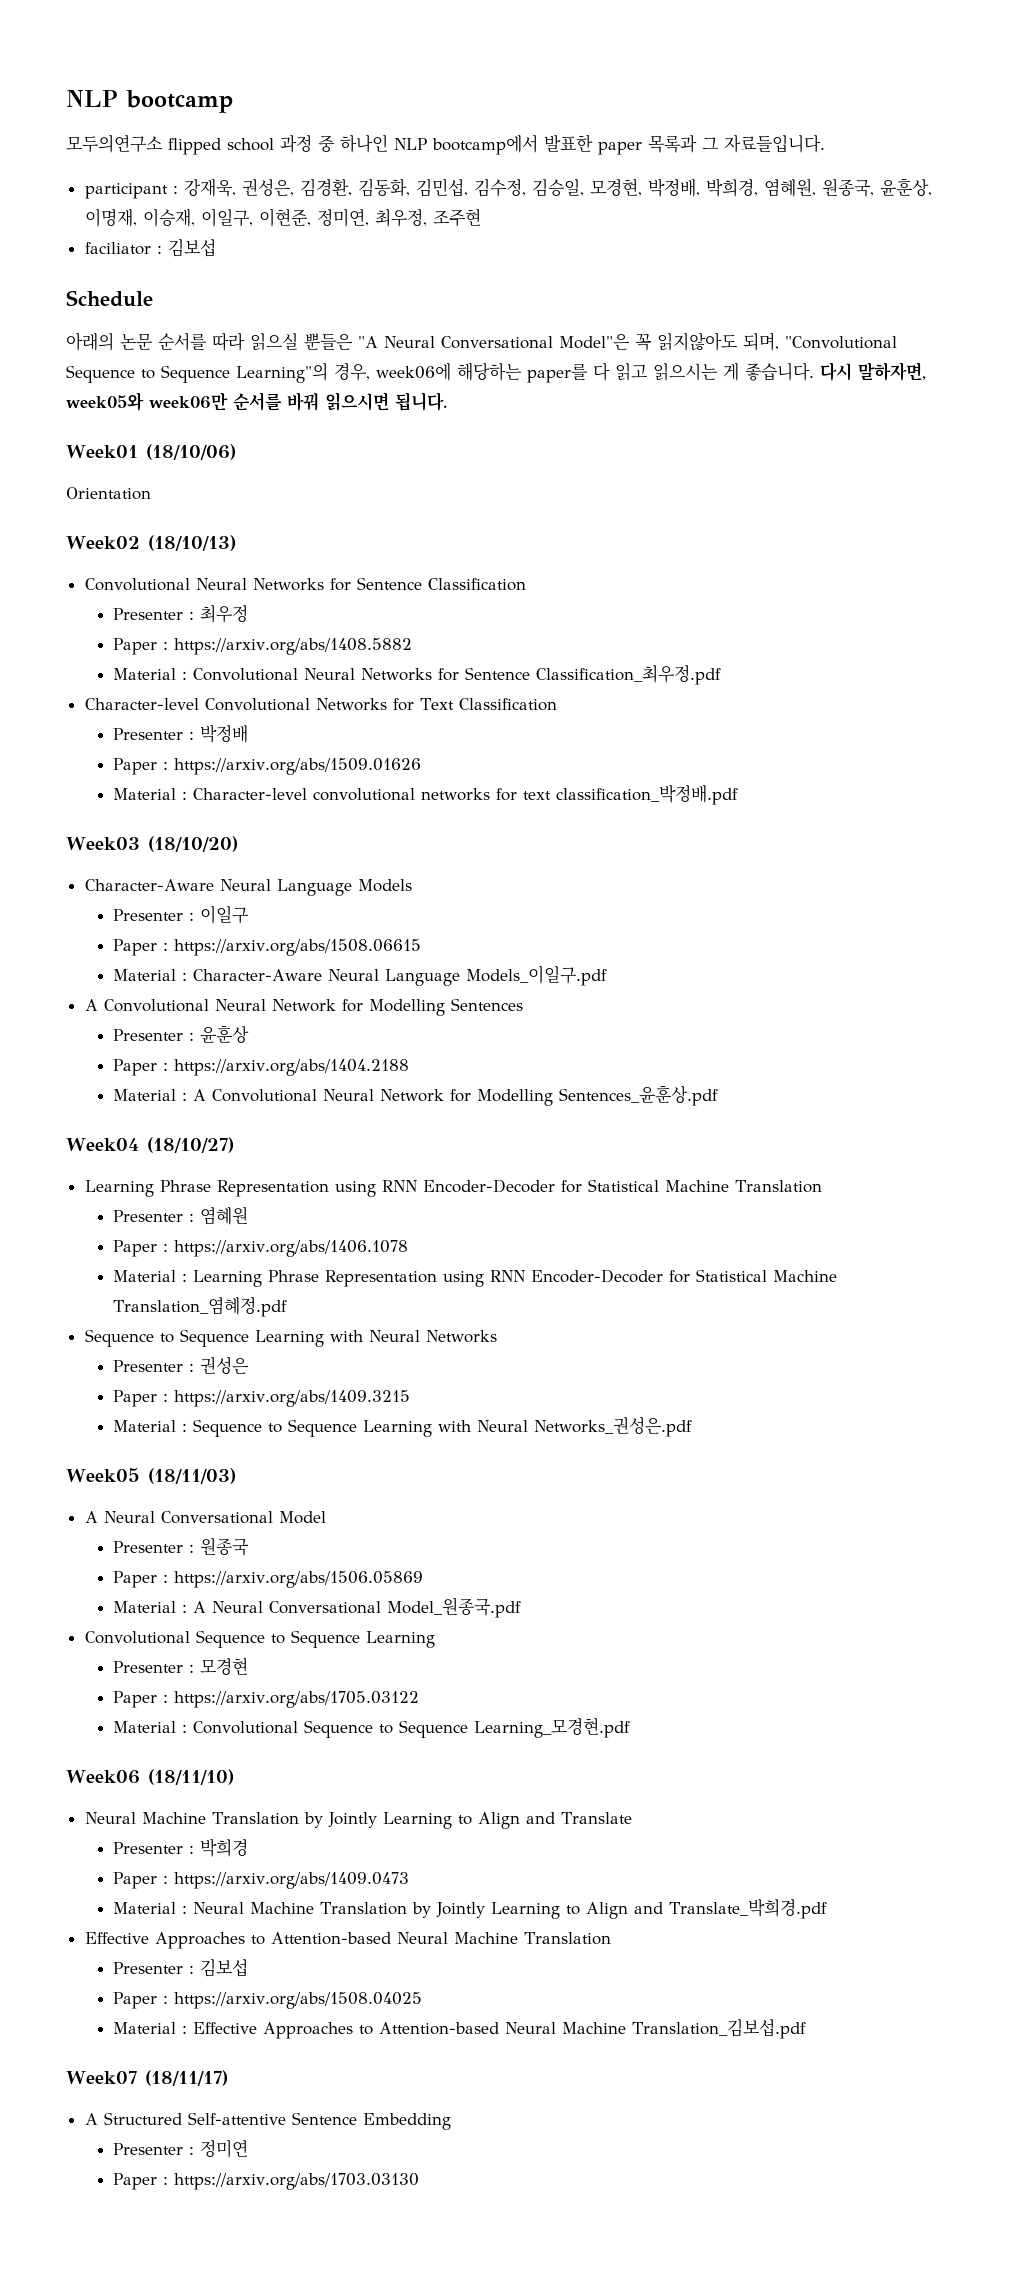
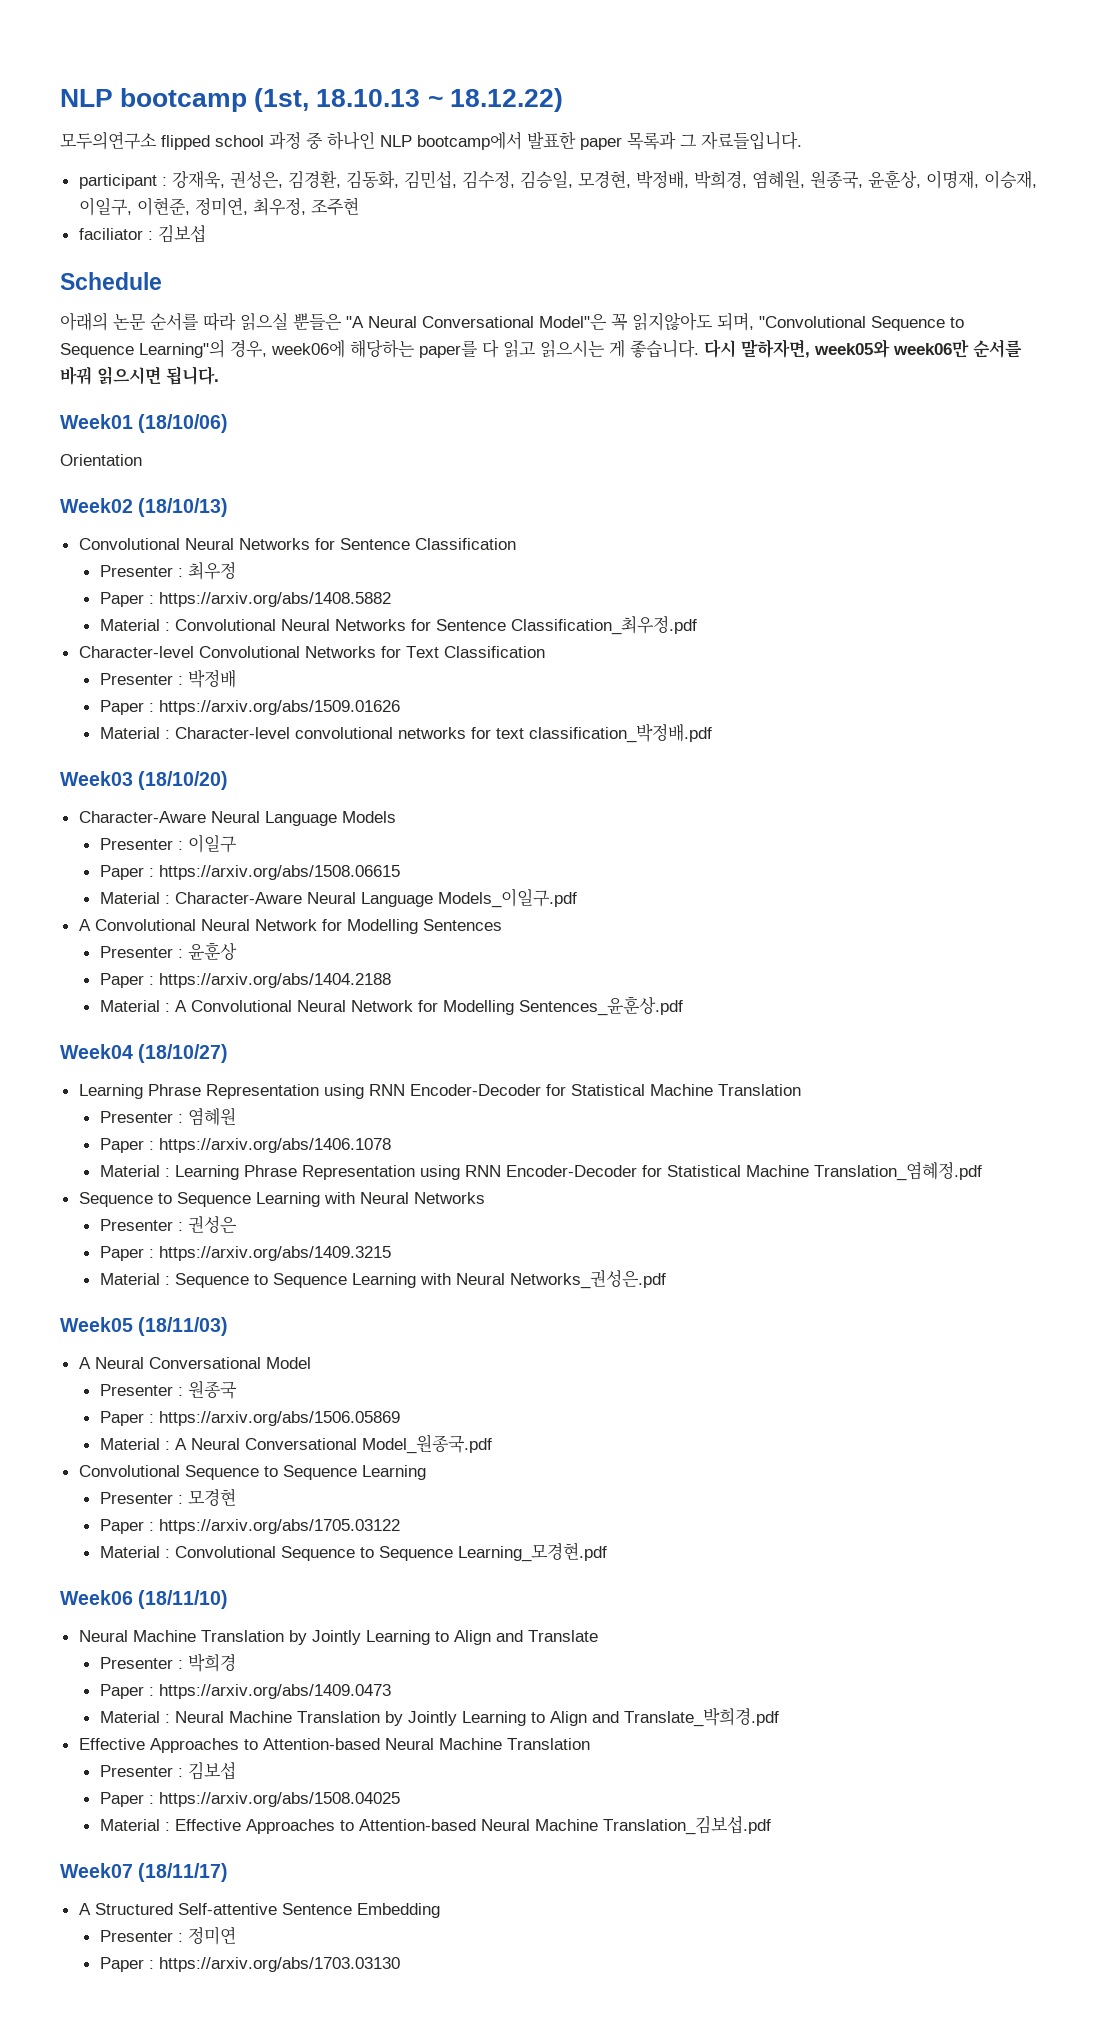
(233, 101) none -> [254,88,563,112] (1st, 18.10.13 ~ 18.12.22)

